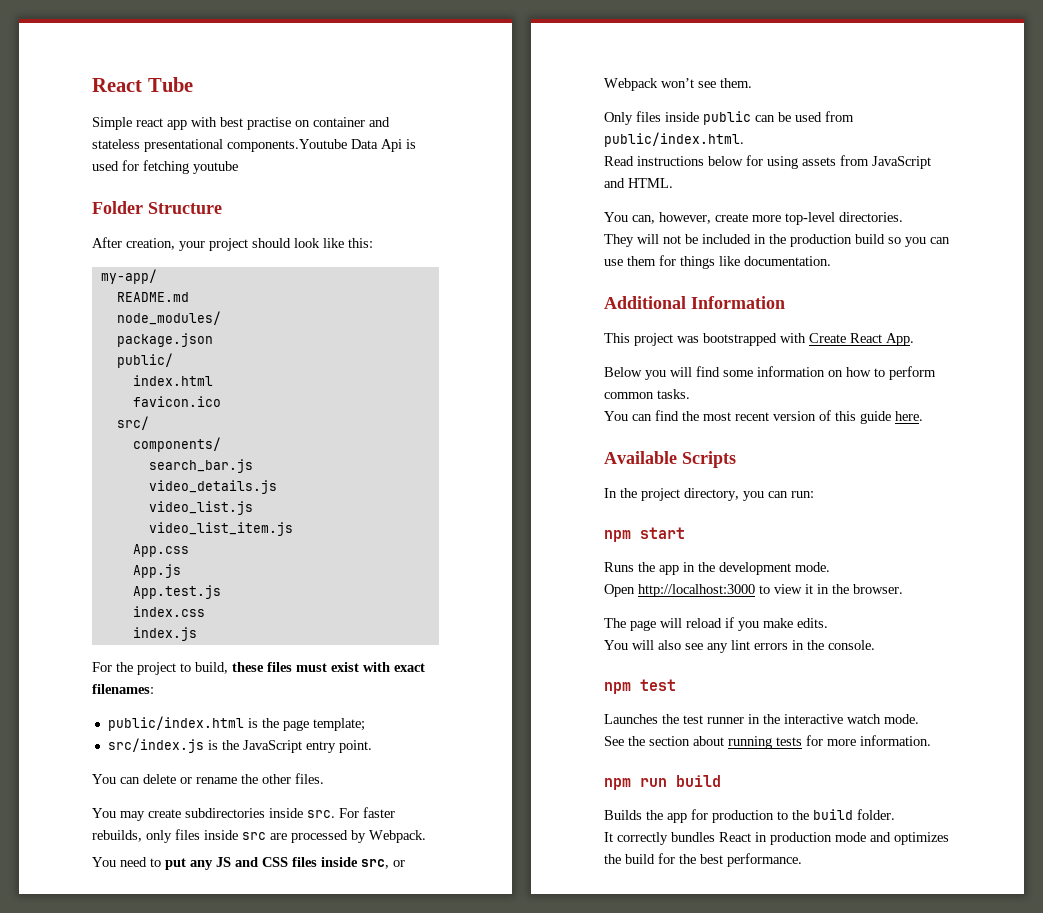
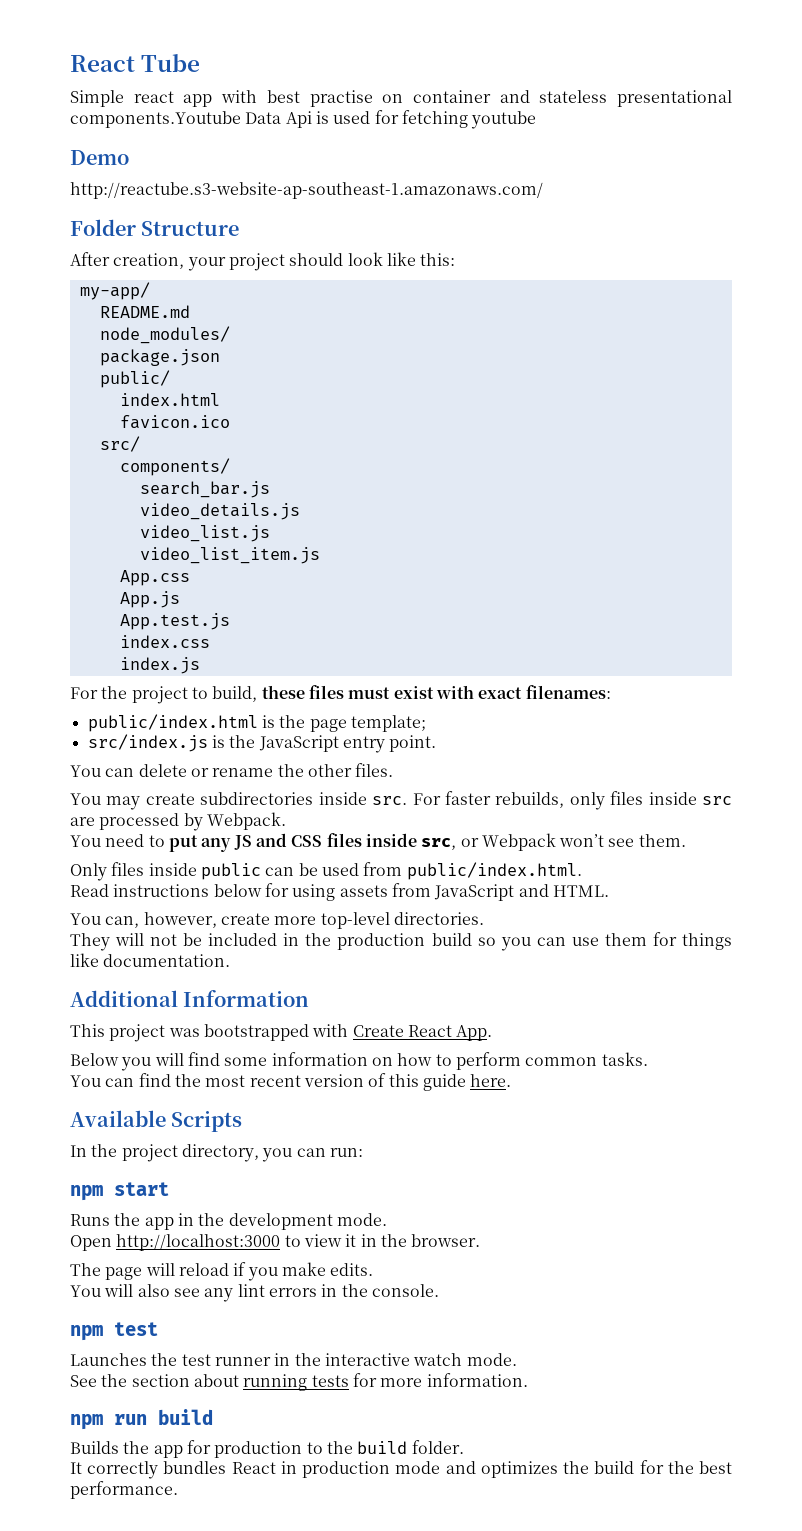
(238, 167) none -> [70,150,129,165] [70,182,543,199] // Demo // http://reactube.s3-website-ap-southeast-1.amazonaws.com/

